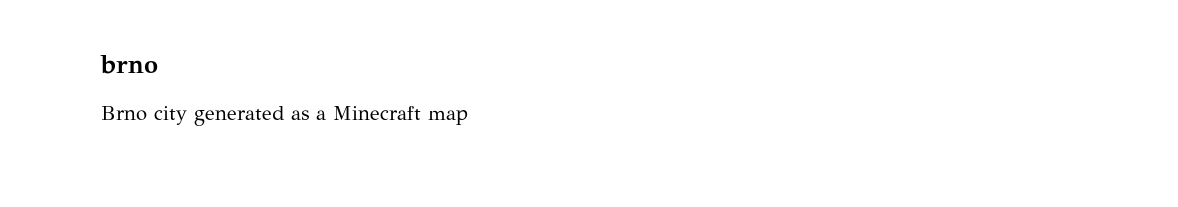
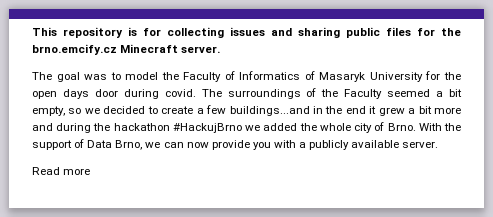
[100,55,158,74] [101,106,468,126] brno // Brno city generated as a Minecraft map -> [32,27,461,38] [32,44,221,55] [32,71,462,82] [32,88,463,99] [32,105,461,116] [32,122,461,133] [32,139,439,150] [32,167,91,175] This repository is for collecting issues and sharing public files for the brno.emcify.cz Minecraft server. // The goal was to model the Faculty of Informatics of Masaryk University for the open days door during covid. The surroundings of the Faculty seemed a bit empty, so we decided to create a few buildings...and in the end it grew a bit more and during the hackathon #HackujBrno we added the whole city of Brno. With the support of Data Brno, we can now provide you with a publicly available server. // Read more

